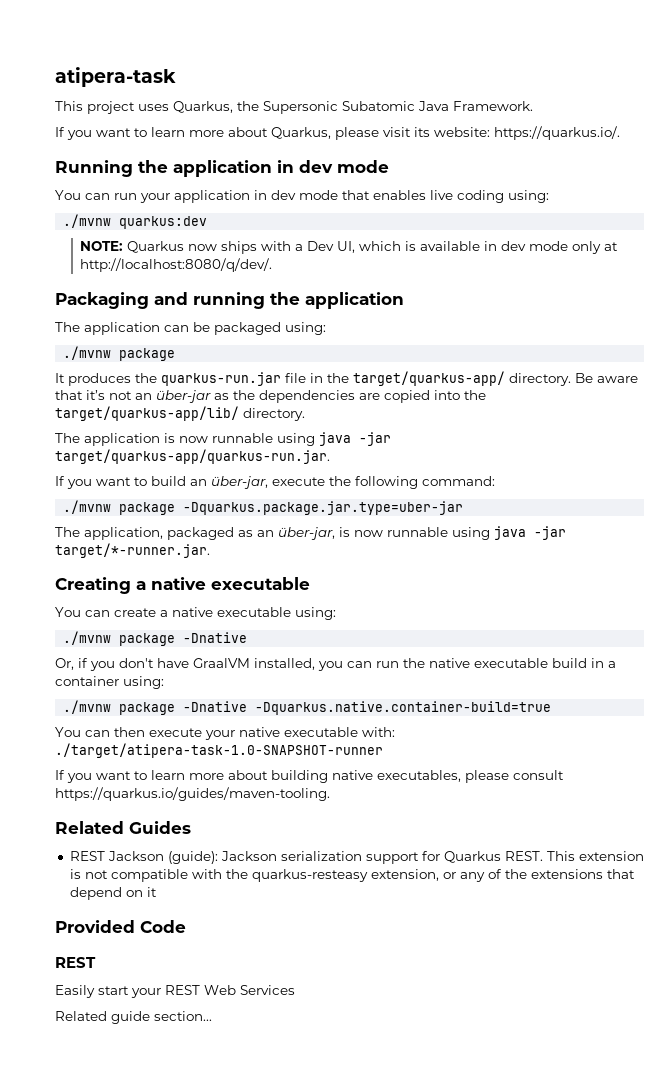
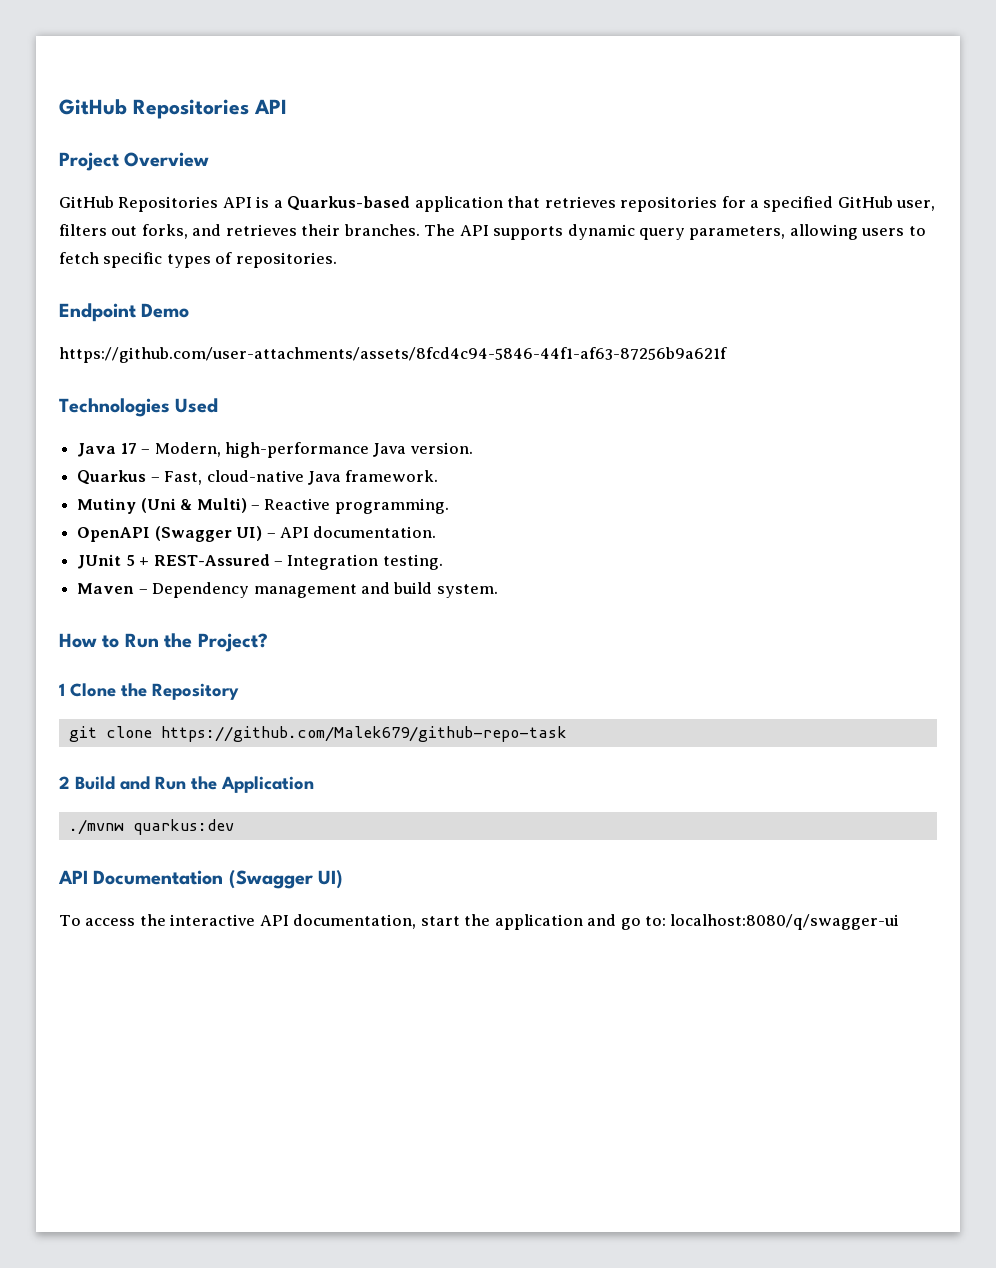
[55,67,176,87] [55,101,533,114] [55,126,620,140] [55,160,389,177] [55,190,549,203] [63,214,208,229] [80,241,619,254] [80,258,273,272] [55,292,404,309] [55,322,326,335] [63,346,176,361] [55,371,638,386] [55,390,486,403] [55,406,305,421] [55,432,391,446] [55,449,330,464] [55,476,495,489] [63,500,464,515] [55,526,566,540] [55,543,210,558] [55,577,310,594] [55,607,336,620] [63,631,248,646] [55,658,616,671] [55,676,164,689] [63,700,552,715] [55,727,395,740] [55,743,383,758] [55,770,564,783] [55,787,330,801] [55,821,191,834] [69,851,644,864] [69,869,635,882] [69,887,157,900] [55,920,186,933] [55,957,96,968] [55,985,295,998] [55,1011,212,1024] atipera-task // This project uses Quarkus, the Supersonic Subatomic Java Framework. // If you want to learn more about Quarkus, please visit its website: https://quarkus.io/. // Running the application in dev mode // You can run your application in dev mode that enables live coding using: // ./mvnw quarkus:dev // NOTE: Quarkus now ships with a Dev UI, which is available in dev mode only at http://localhost:8080/q/dev/. // Packaging and running the application // The application can be packaged using: // ./mvnw package // It produces the quarkus-run.jar file in the target/quarkus-app/ directory. Be aware that it’s not an über-jar as the dependencies are copied into the target/quarkus-app/lib/ directory. // The application is now runnable using java -jar target/quarkus-app/quarkus-run.jar. // If you want to build an über-jar, execute the following command: // ./mvnw package -Dquarkus.package.jar.type=uber-jar // The application, packaged as an über-jar, is now runnable using java -jar target/*-runner.jar. // Creating a native executable // You can create a native executable using: // ./mvnw package -Dnative // Or, if you don't have GraalVM installed, you can run the native executable build in a container using: // ./mvnw package -Dnative -Dquarkus.native.container-build=true // You can then execute your native executable with: ./target/atipera-task-1.0-SNAPSHOT-runner // If you want to learn more about building native executables, please consult https://quarkus.io/guides/maven-tooling. // Related Guides // REST Jackson (guide): Jackson serialization support for Quarkus REST. This extension is not compatible with the quarkus-resteasy extension, or any of the extensions that depend on it // Provided Code // REST // Easily start your REST Web Services // Related guide section... -> [59,99,287,119] [59,152,210,171] [59,196,936,212] [59,224,926,240] [59,252,337,268] [59,303,190,322] [59,347,727,363] [59,398,219,417] [77,442,473,458] [77,470,439,485] [77,498,449,514] [77,526,437,542] [77,554,443,570] [77,582,498,598] [59,633,268,652] [59,683,239,700] [68,726,567,742] [59,776,314,793] [68,819,234,835] [58,870,344,889] [59,914,900,930] GitHub Repositories API // Project Overview // GitHub Repositories API is a Quarkus-based application that retrieves repositories for a specified GitHub user, filters out forks, and retrieves their branches. The API supports dynamic query parameters, allowing users to fetch specific types of repositories. // Endpoint Demo // https://github.com/user-attachments/assets/8fcd4c94-5846-44f1-af63-87256b9a621f // Technologies Used // Java 17 – Modern, high-performance Java version. // Quarkus – Fast, cloud-native Java framework. // Mutiny (Uni & Multi) – Reactive programming. // OpenAPI (Swagger UI) – API documentation. // JUnit 5 + REST-Assured – Integration testing. // Maven – Dependency management and build system. // How to Run the Project? // 1 Clone the Repository // git clone https://github.com/Malek679/github-repo-task // 2 Build and Run the Application // ./mvnw quarkus:dev // API Documentation (Swagger UI) // To access the interactive API documentation, start the application and go to: localhost:8080/q/swagger-ui

